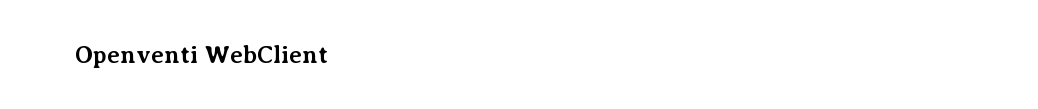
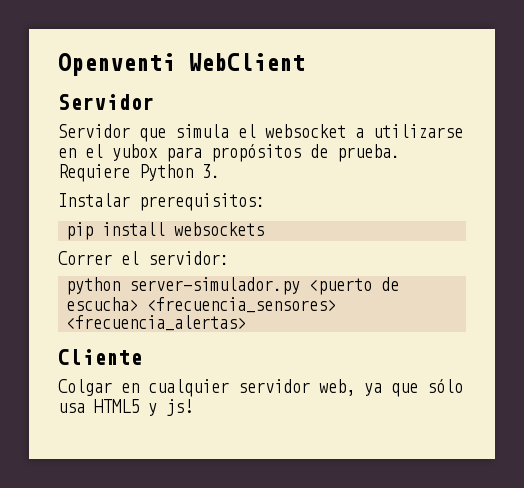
(328, 54) none -> [58,94,154,110] [58,124,463,142] [58,144,400,162] [58,164,220,182] [58,193,265,211] [66,222,265,240] [58,251,229,265] [66,277,400,295] [66,297,337,313] [66,315,247,331] [58,349,142,365] [58,379,463,397] [58,399,193,416] // Servidor // Servidor que simula el websocket a utilizarse en el yubox para propósitos de prueba. Requiere Python 3. // Instalar prerequisitos: // pip install websockets // Correr el servidor: // python server-simulador.py <puerto de escucha> <frecuencia_sensores> <frecuencia_alertas> // Cliente // Colgar en cualquier servidor web, ya que sólo usa HTML5 y js!

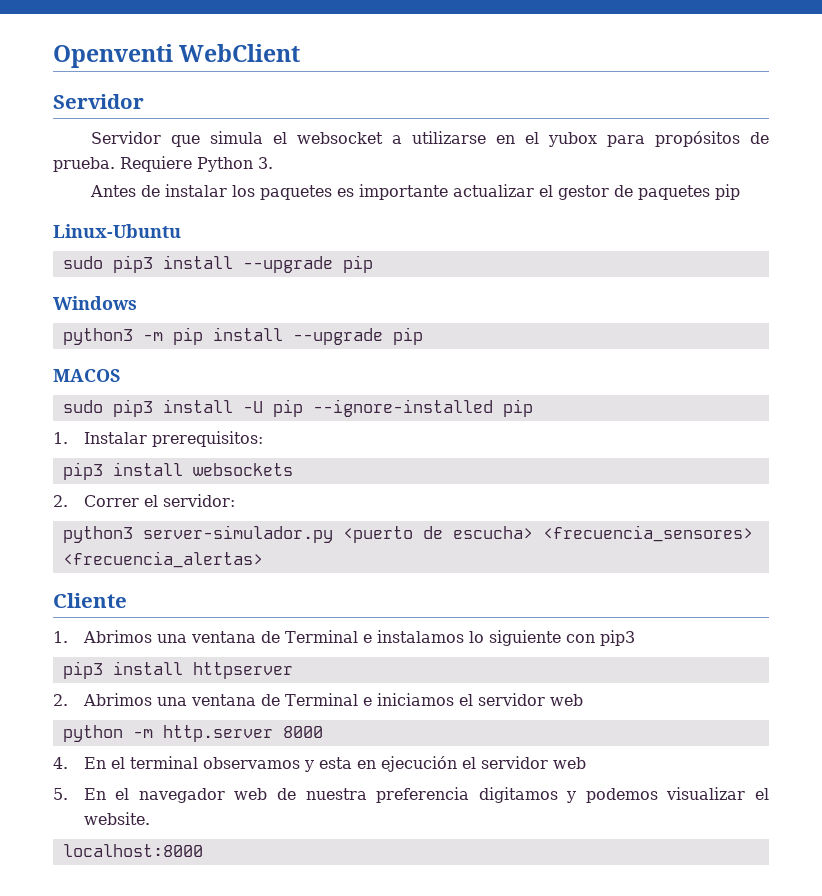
(220, 171) none -> [90,184,741,200] [53,224,181,238] [62,255,373,273] [53,296,137,310] [62,327,423,345] [53,369,121,382] [62,399,533,417] [53,432,68,444] Antes de instalar los paquetes es importante actualizar el gestor de paquetes pip // Linux-Ubuntu // sudo pip3 install --upgrade pip // Windows // python3 -m pip install --upgrade pip // MACOS // sudo pip3 install -U pip --ignore-installed pip // 1.
[66,222,94,240] pip -> [62,462,103,480] pip3
(265, 229) none -> [53,495,68,507] 2.
[66,277,121,295] python -> [62,526,133,543] python3
[58,379,463,397] [58,399,193,416] Colgar en cualquier servidor web, ya que sólo usa HTML5 y js! -> [53,630,635,646] [62,661,293,679] [53,693,583,706] [62,725,323,742] [53,756,586,772] [53,787,770,803] [83,812,150,825] [62,844,203,857] 1. Abrimos una ventana de Terminal e instalamos lo siguiente con pip3 // pip3 install httpserver // 2. Abrimos una ventana de Terminal e iniciamos el servidor web // python -m http.server 8000 // 4. En el terminal observamos y esta en ejecución el servidor web // 5. En el navegador web de nuestra preferencia digitamos y podemos visualizar el website. // localhost:8000

